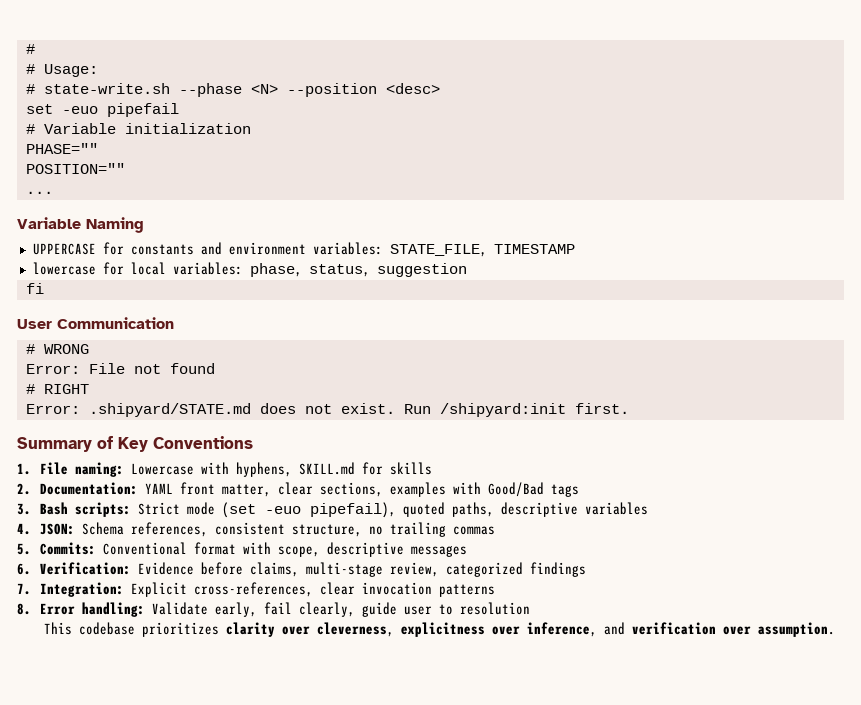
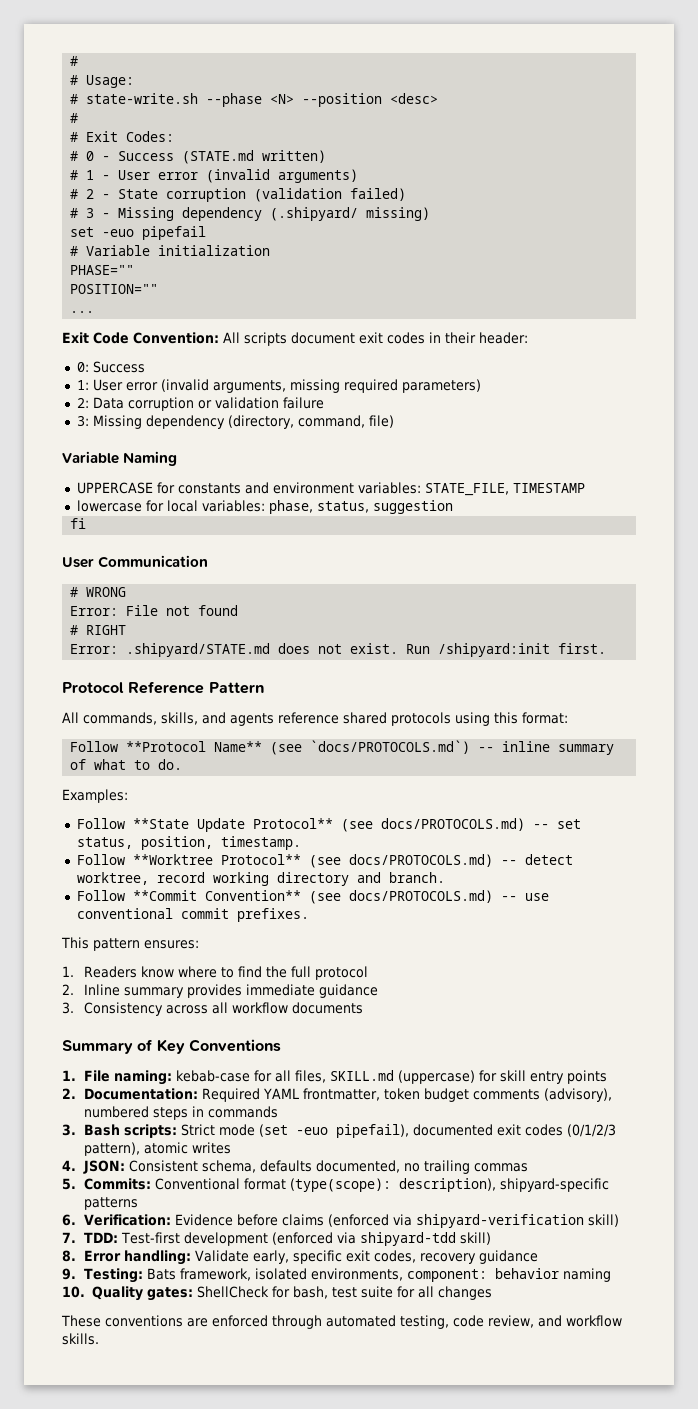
(440, 88) none -> [70,113,79,123] [70,131,175,142] [70,150,327,164] [70,169,359,183] [70,188,407,202] [70,207,431,221] // # // # Exit Codes: // # 0 - Success (STATE.md written) // # 1 - User error (invalid arguments) // # 2 - State corruption (validation failed) // # 3 - Missing dependency (.shipyard/ missing)
(53, 192) none -> [62,332,528,346] [76,361,145,373] [76,379,481,393] [76,397,324,411] [76,415,394,429] // Exit Code Convention: All scripts document exit codes in their header: // 0: Success // 1: User error (invalid arguments, missing required parameters) // 2: Data corruption or validation failure // 3: Missing dependency (directory, command, file)
(629, 408) none -> [62,681,264,694] [62,712,568,726] [70,740,615,755] [70,759,183,770] [62,789,128,803] [76,818,581,832] [76,836,301,850] [76,854,573,868] [76,872,445,886] [76,890,549,904] [76,908,309,922] [61,937,199,951] [62,966,369,980] [62,984,379,998] [62,1002,364,1016] // Protocol Reference Pattern // All commands, skills, and agents reference shared protocols using this format: // Follow **Protocol Name** (see `docs/PROTOCOLS.md`) -- inline summary of what to do. // Examples: // Follow **State Update Protocol** (see docs/PROTOCOLS.md) -- set status, position, timestamp. // Follow **Worktree Protocol** (see docs/PROTOCOLS.md) -- detect worktree, record working directory and branch. // Follow **Commit Convention** (see docs/PROTOCOLS.md) -- use conventional commit prefixes. // This pattern ensures: // 1. Readers know where to find the full protocol // 2. Inline summary provides immediate guidance // 3. Consistency across all workflow documents
[130,462,432,477] [17,482,579,497] Lowercase with hyphens, SKILL.md for skills // 2. Documentation: YAML front matter, clear sections, examples with Good/Bad tags -> [176,1070,608,1084] [62,1088,613,1102] [84,1106,279,1120] kebab-case for all files, SKILL.md (uppercase) for skill entry points // 2. Documentation: Required YAML frontmatter, token budget comments (advisory), numbered steps in commands
[402,502,648,517] [17,522,362,537] quoted paths, descriptive variables // 4. JSON: Schema references, consistent structure, -> [413,1124,617,1137] [84,1142,232,1156] [62,1160,401,1174] documented exit codes (0/1/2/3 pattern), atomic writes // 4. JSON: Consistent schema, defaults documented,
[242,542,467,557] with scope, descriptive messages -> [290,1178,610,1192] [84,1197,139,1210] (type(scope): description), shipyard-specific patterns
[249,562,586,577] [17,582,495,597] claims, multi-stage review, categorized findings // 7. Integration: Explicit cross-references, clear invocation patterns -> [282,1214,620,1228] [62,1232,492,1246] claims (enforced via shipyard-verification skill) // 7. TDD: Test-first development (enforced via shipyard-tdd skill)
[263,602,530,617] [44,622,836,637] fail clearly, guide user to resolution // This codebase prioritizes clarity over cleverness, explicitness over inference, and verification over assumption. -> [293,1250,539,1264] [62,1268,612,1283] [62,1286,492,1301] [61,1315,622,1329] [62,1333,99,1345] specific exit codes, recovery guidance // 9. Testing: Bats framework, isolated environments, component: behavior naming // 10. Quality gates: ShellCheck for bash, test suite for all changes // These conventions are enforced through automated testing, code review, and workflow skills.

